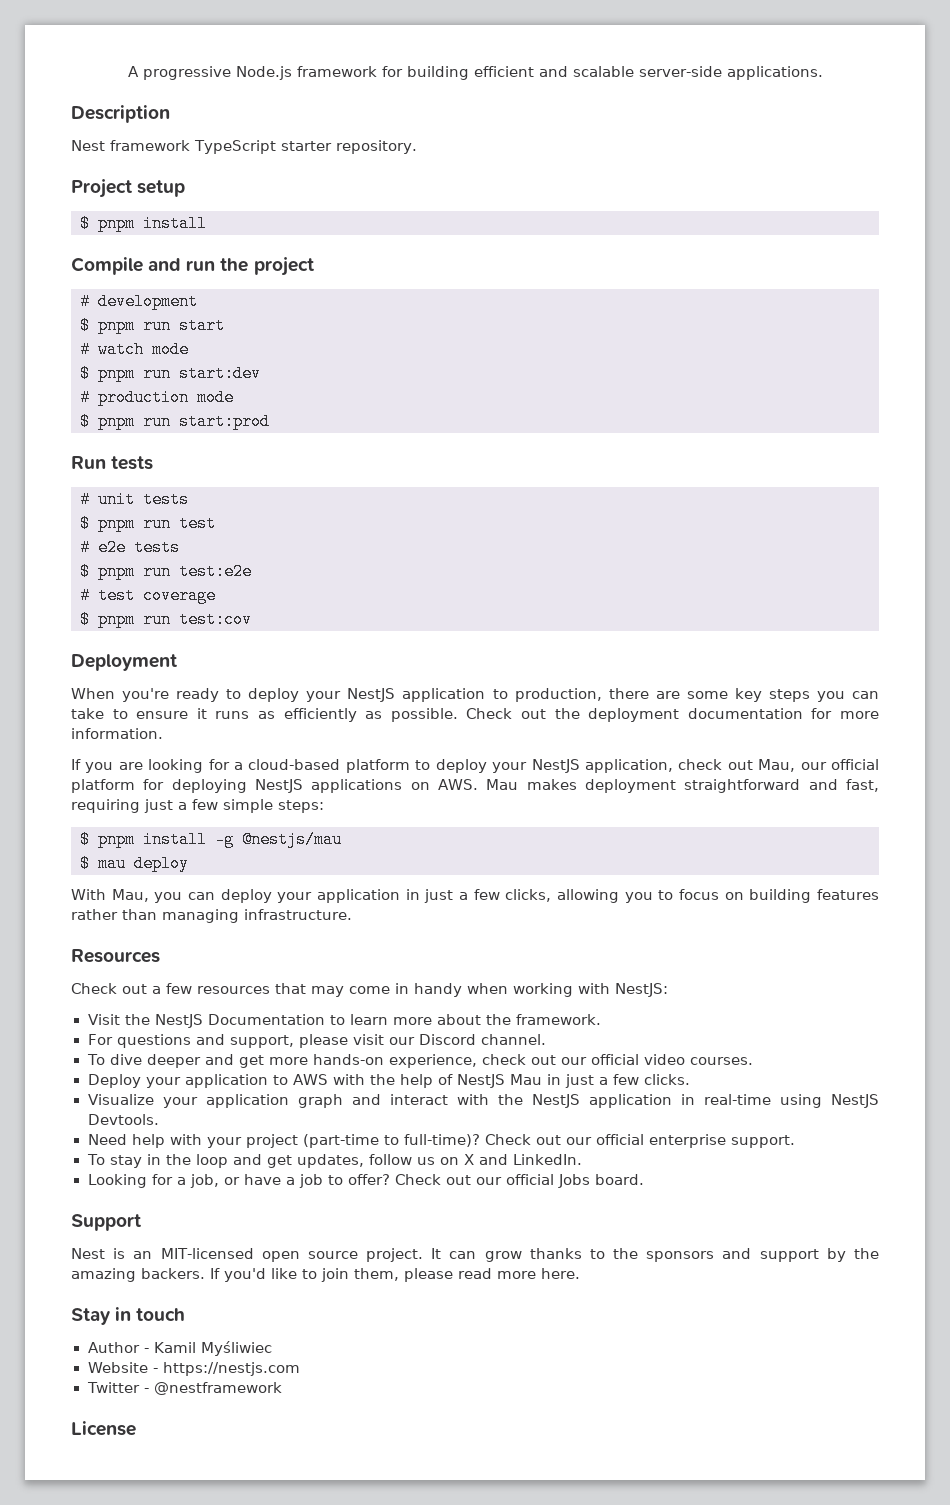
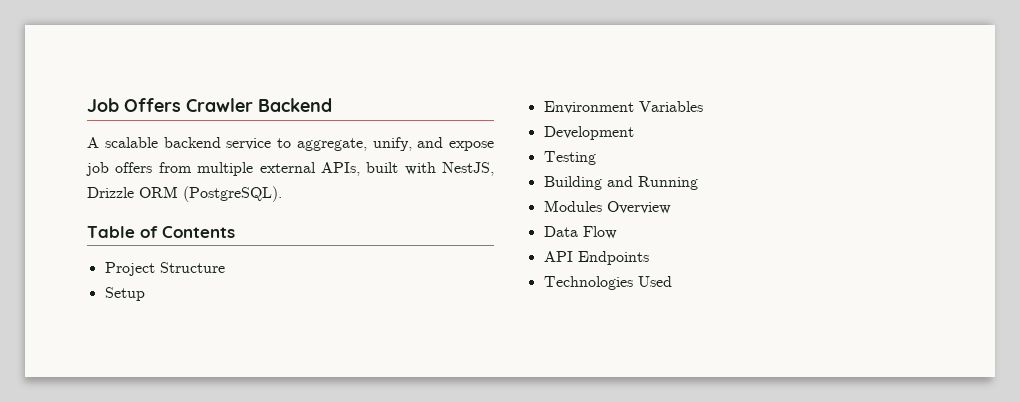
[127,66,823,80] [71,105,170,123] [71,140,417,154] [71,179,186,198] [80,215,207,232] [71,257,314,276] [80,293,198,310] [80,317,225,334] [80,341,189,358] [80,365,261,382] [80,389,234,406] [80,413,270,430] [71,456,154,470] [80,491,189,508] [80,515,216,532] [80,539,180,556] [80,563,252,580] [80,587,216,604] [80,611,252,628] [71,654,177,671] [71,688,879,702] [71,708,880,722] [71,728,163,739] [71,759,879,773] [71,779,880,793] [71,799,324,813] [80,831,342,848] [80,855,189,872] [71,889,879,903] [71,909,352,923] [71,949,160,963] [71,983,668,997] [87,1014,601,1028] [87,1034,546,1048] [86,1054,754,1068] [87,1074,690,1088] [87,1094,880,1108] [87,1114,159,1125] [87,1134,795,1148] [86,1154,583,1168] [87,1174,644,1188] [71,1214,141,1231] [71,1248,879,1262] [71,1268,580,1282] [71,1307,186,1325] [87,1341,272,1356] [87,1362,301,1376] [86,1382,283,1395] [71,1421,136,1436] A progressive Node.js framework for building efficient and scalable server-side applications. // Description // Nest framework TypeScript starter repository. // Project setup // $ pnpm install // Compile and run the project // # development // $ pnpm run start // # watch mode // $ pnpm run start:dev // # production mode // $ pnpm run start:prod // Run tests // # unit tests // $ pnpm run test // # e2e tests // $ pnpm run test:e2e // # test coverage // $ pnpm run test:cov // Deployment // When you're ready to deploy your NestJS application to production, there are some key steps you can take to ensure it runs as efficiently as possible. Check out the deployment documentation for more information. // If you are looking for a cloud-based platform to deploy your NestJS application, check out Mau, our official platform for deploying NestJS applications on AWS. Mau makes deployment straightforward and fast, requiring just a few simple steps: // $ pnpm install -g @nestjs/mau // $ mau deploy // With Mau, you can deploy your application in just a few clicks, allowing you to focus on building features rather than managing infrastructure. // Resources // Check out a few resources that may come in handy when working with NestJS: // Visit the NestJS Documentation to learn more about the framework. // For questions and support, please visit our Discord channel. // To dive deeper and get more hands-on experience, check out our official video courses. // Deploy your application to AWS with the help of NestJS Mau in just a few clicks. // Visualize your application graph and interact with the NestJS application in real-time using NestJS Devtools. // Need help with your project (part-time to full-time)? Check out our official enterprise support. // To stay in the loop and get updates, follow us on X and LinkedIn. // Looking for a job, or have a job to offer? Check out our official Jobs board. // Support // Nest is an MIT-licensed open source project. It can grow thanks to the sponsors and support by the amazing backers. If you'd like to join them, please read more here. // Stay in touch // Author - Kamil Myśliwiec // Website - https://nestjs.com // Twitter - @nestframework // License -> [87,98,332,112] [87,137,494,151] [86,162,494,176] [87,186,282,202] [87,226,235,238] [104,262,225,276] [104,287,145,301] [543,101,703,114] [543,126,634,140] [543,151,596,165] [543,176,698,190] [543,200,671,214] [543,226,617,239] [543,251,649,265] [543,276,672,290] Job Offers Crawler Backend // A scalable backend service to aggregate, unify, and expose job offers from multiple external APIs, built with NestJS, Drizzle ORM (PostgreSQL). // Table of Contents // Project Structure // Setup // Environment Variables // Development // Testing // Building and Running // Modules Overview // Data Flow // API Endpoints // Technologies Used

